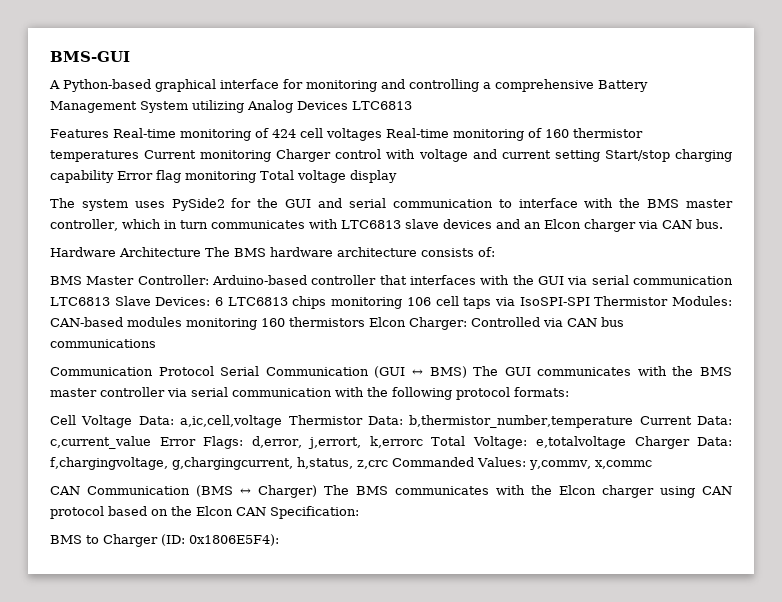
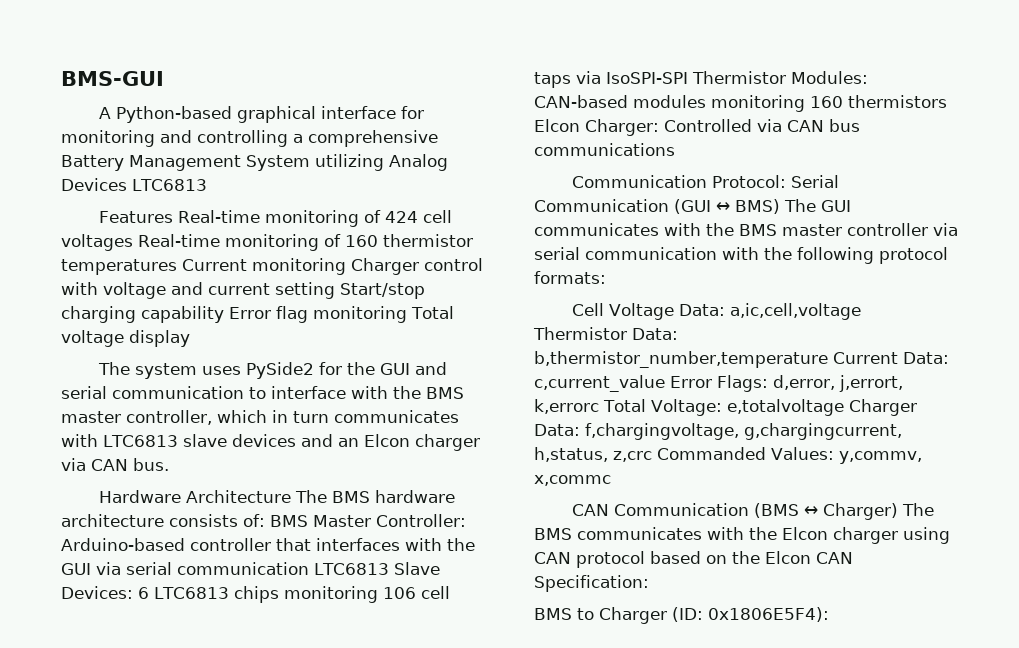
(495, 252) // -> (265, 520) none
[158,366,214,376] Protocol -> [711,175,786,188] Protocol:

